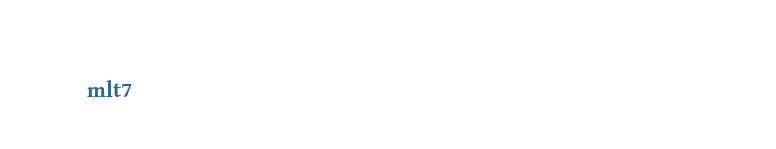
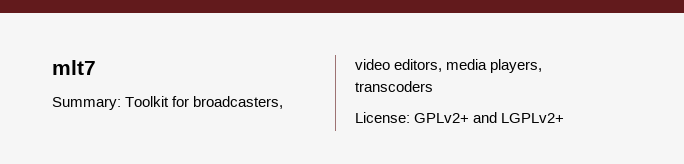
(132, 88) none -> [52,96,284,110] [355,59,543,73] [355,81,433,92] [355,112,565,123] // Summary: Toolkit for broadcasters, video editors, media players, transcoders // License: GPLv2+ and LGPLv2+

